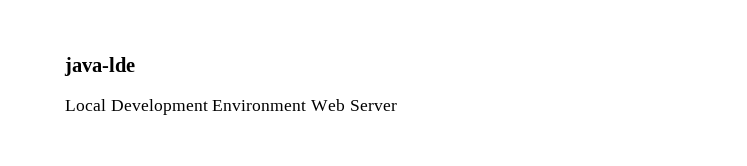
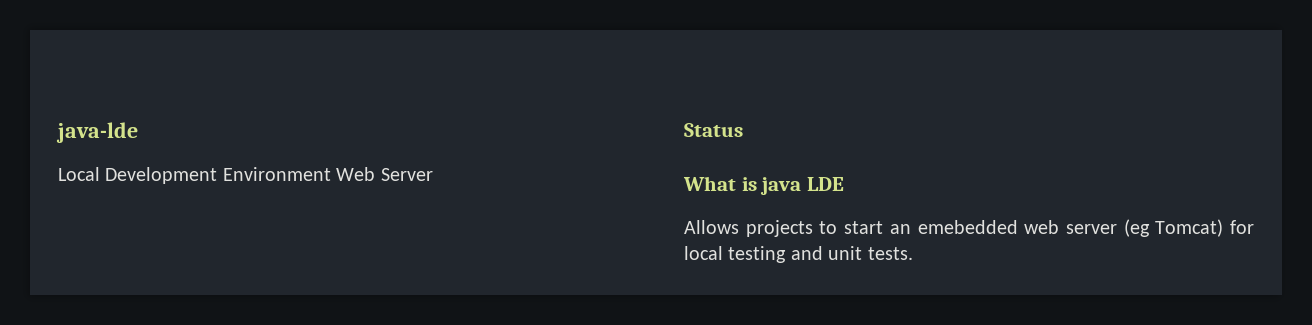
(397, 105) none -> [684,123,743,137] [683,176,845,195] [684,219,1254,237] [684,246,913,263] // Status // What is java LDE // Allows projects to start an emebedded web server (eg Tomcat) for local testing and unit tests.

